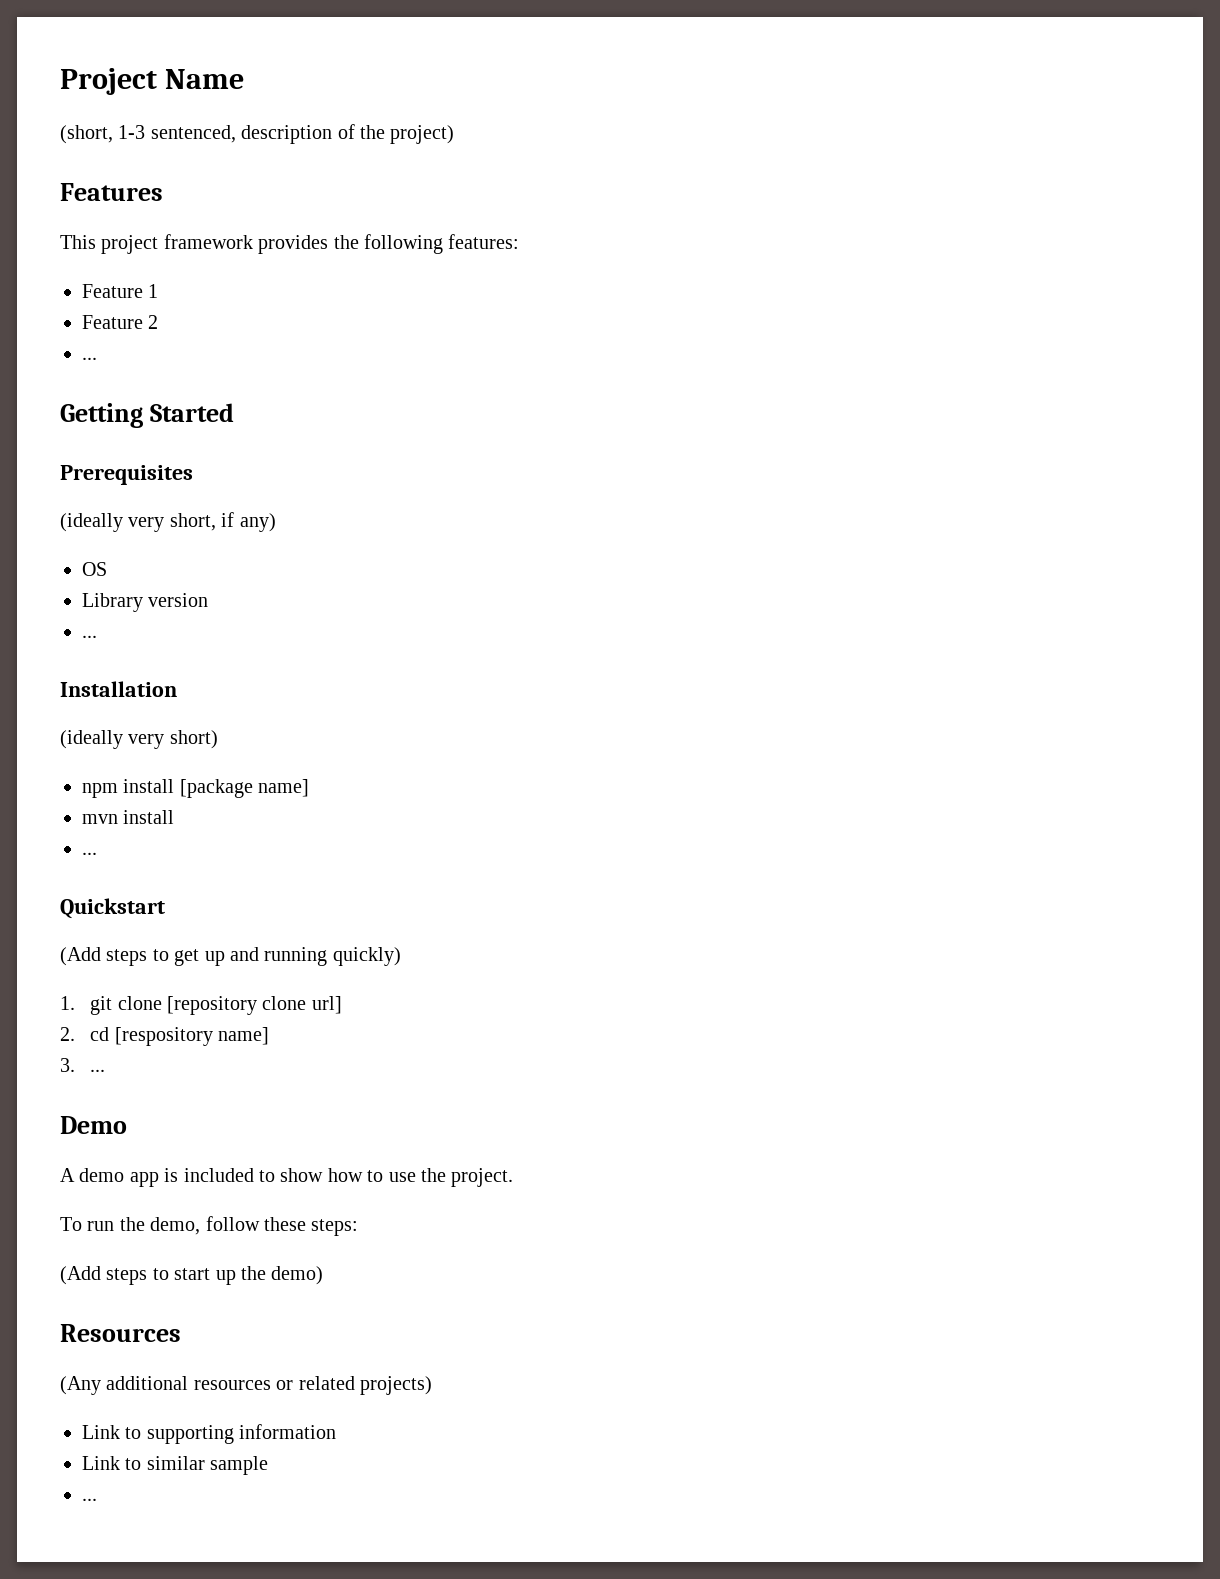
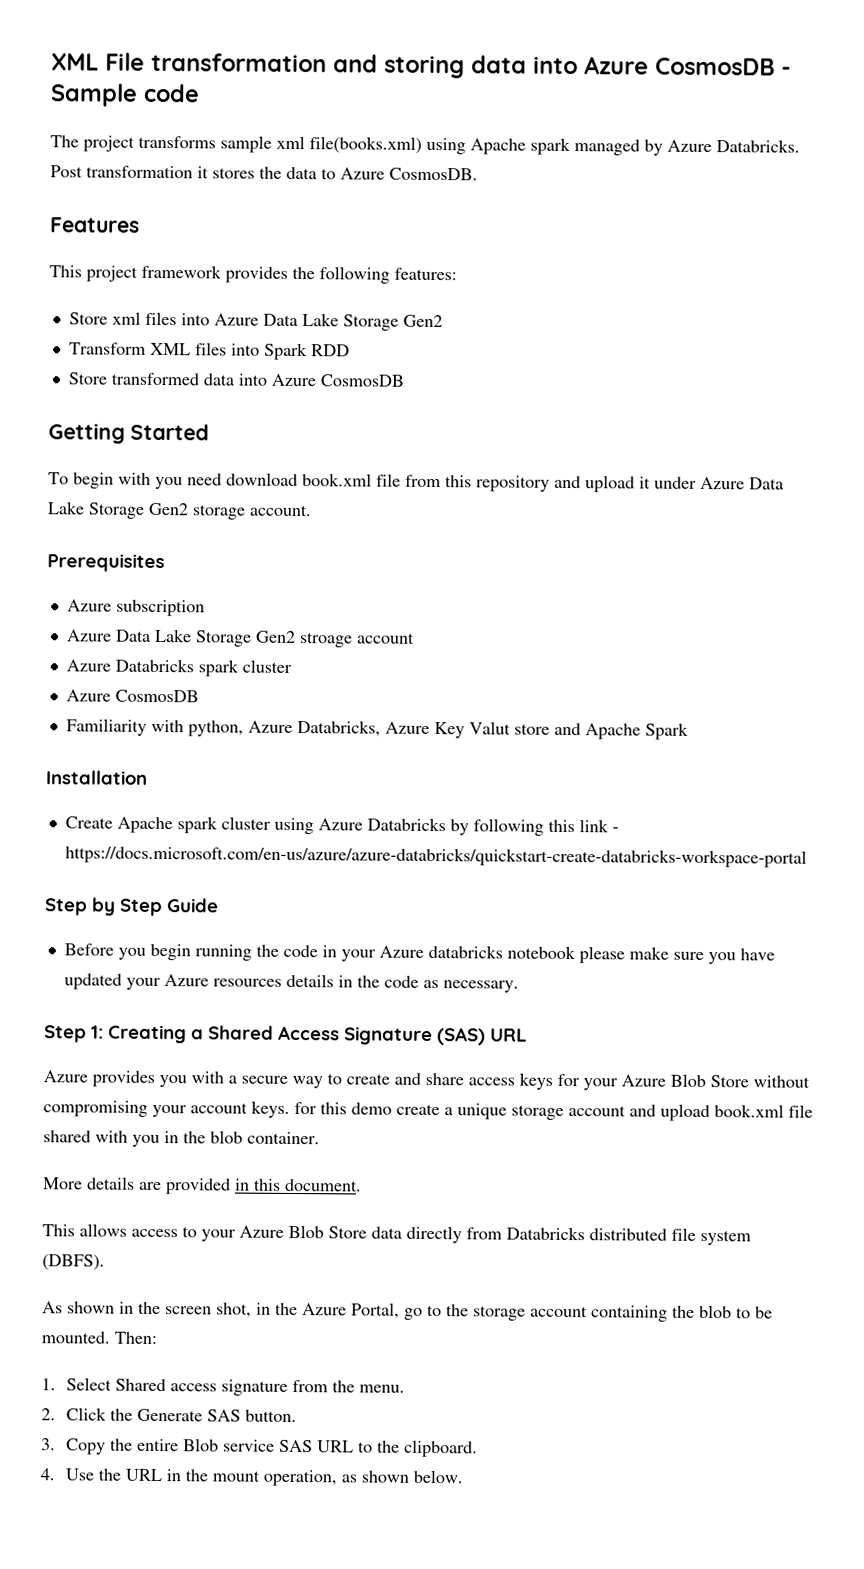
[60,68,245,95] [60,124,455,144] Project Name // (short, 1-3 sentenced, description of the project) -> [51,52,791,79] [50,83,200,107] [50,135,800,156] [50,165,478,181] XML File transformation and storing data into Azure CosmosDB - Sample code // The project transforms sample xml file(books.xml) using Apache spark managed by Azure Databricks. Post transformation it stores the data to Azure CosmosDB.
[82,284,159,298] [82,315,159,329] [82,357,97,360] [60,403,234,428] [60,465,193,485] [60,512,276,532] [82,562,107,576] [82,593,209,612] [82,635,97,638] [60,681,177,697] [60,730,218,749] [82,779,310,798] [82,810,175,824] [82,852,97,855] [60,898,165,919] [60,947,401,966] [60,996,342,1015] [60,1027,270,1046] [60,1058,106,1072] [60,1116,127,1134] [60,1168,514,1187] [60,1216,359,1236] [60,1266,324,1285] [60,1324,181,1342] [60,1376,432,1395] [82,1424,337,1444] [82,1456,269,1475] [82,1498,97,1501] Feature 1 // Feature 2 // ... // Getting Started // Prerequisites // (ideally very short, if any) // OS // Library version // ... // Installation // (ideally very short) // npm install [package name] // mvn install // ... // Quickstart // (Add steps to get up and running quickly) // 1. git clone [repository clone url] // 2. cd [respository name] // 3. ... // Demo // A demo app is included to show how to use the project. // To run the demo, follow these steps: // (Add steps to start up the demo) // Resources // (Any additional resources or related projects) // Link to supporting information // Link to similar sample // ... -> [68,311,443,331] [68,342,350,361] [67,372,405,387] [48,423,209,444] [48,472,784,493] [47,501,312,520] [47,553,165,573] [66,599,205,617] [66,628,415,648] [65,658,292,677] [65,689,199,703] [65,718,689,740] [45,770,148,785] [64,816,619,836] [64,845,807,868] [45,897,219,917] [63,943,775,965] [63,973,519,993] [44,1024,527,1046] [43,1070,810,1091] [43,1100,813,1122] [43,1130,320,1148] [43,1176,362,1195] [42,1223,751,1246] [42,1254,105,1271] [42,1301,773,1322] [41,1331,157,1344] [41,1377,406,1396] [41,1407,298,1423] [41,1438,479,1458] [40,1468,464,1487] Store xml files into Azure Data Lake Storage Gen2 // Transform XML files into Spark RDD // Store transformed data into Azure CosmosDB // Getting Started // To begin with you need download book.xml file from this repository and upload it under Azure Data Lake Storage Gen2 storage account. // Prerequisites // Azure subscription // Azure Data Lake Storage Gen2 stroage account // Azure Databricks spark cluster // Azure CosmosDB // Familiarity with python, Azure Databricks, Azure Key Valut store and Apache Spark // Installation // Create Apache spark cluster using Azure Databricks by following this link - https://docs.microsoft.com/en-us/azure/azure-databricks/quickstart-create-databricks-workspace-portal // Step by Step Guide // Before you begin running the code in your Azure databricks notebook please make sure you have updated your Azure resources details in the code as necessary. // Step 1: Creating a Shared Access Signature (SAS) URL // Azure provides you with a secure way to create and share access keys for your Azure Blob Store without compromising your account keys. for this demo create a unique storage account and upload book.xml file shared with you in the blob container. // More details are provided in this document. // This allows access to your Azure Blob Store data directly from Databricks distributed file system (DBFS). // As shown in the screen shot, in the Azure Portal, go to the storage account containing the blob to be mounted. Then: // 1. Select Shared access signature from the menu. // 2. Click the Generate SAS button. // 3. Copy the entire Blob service SAS URL to the clipboard. // 4. Use the URL in the mount operation, as shown below.

